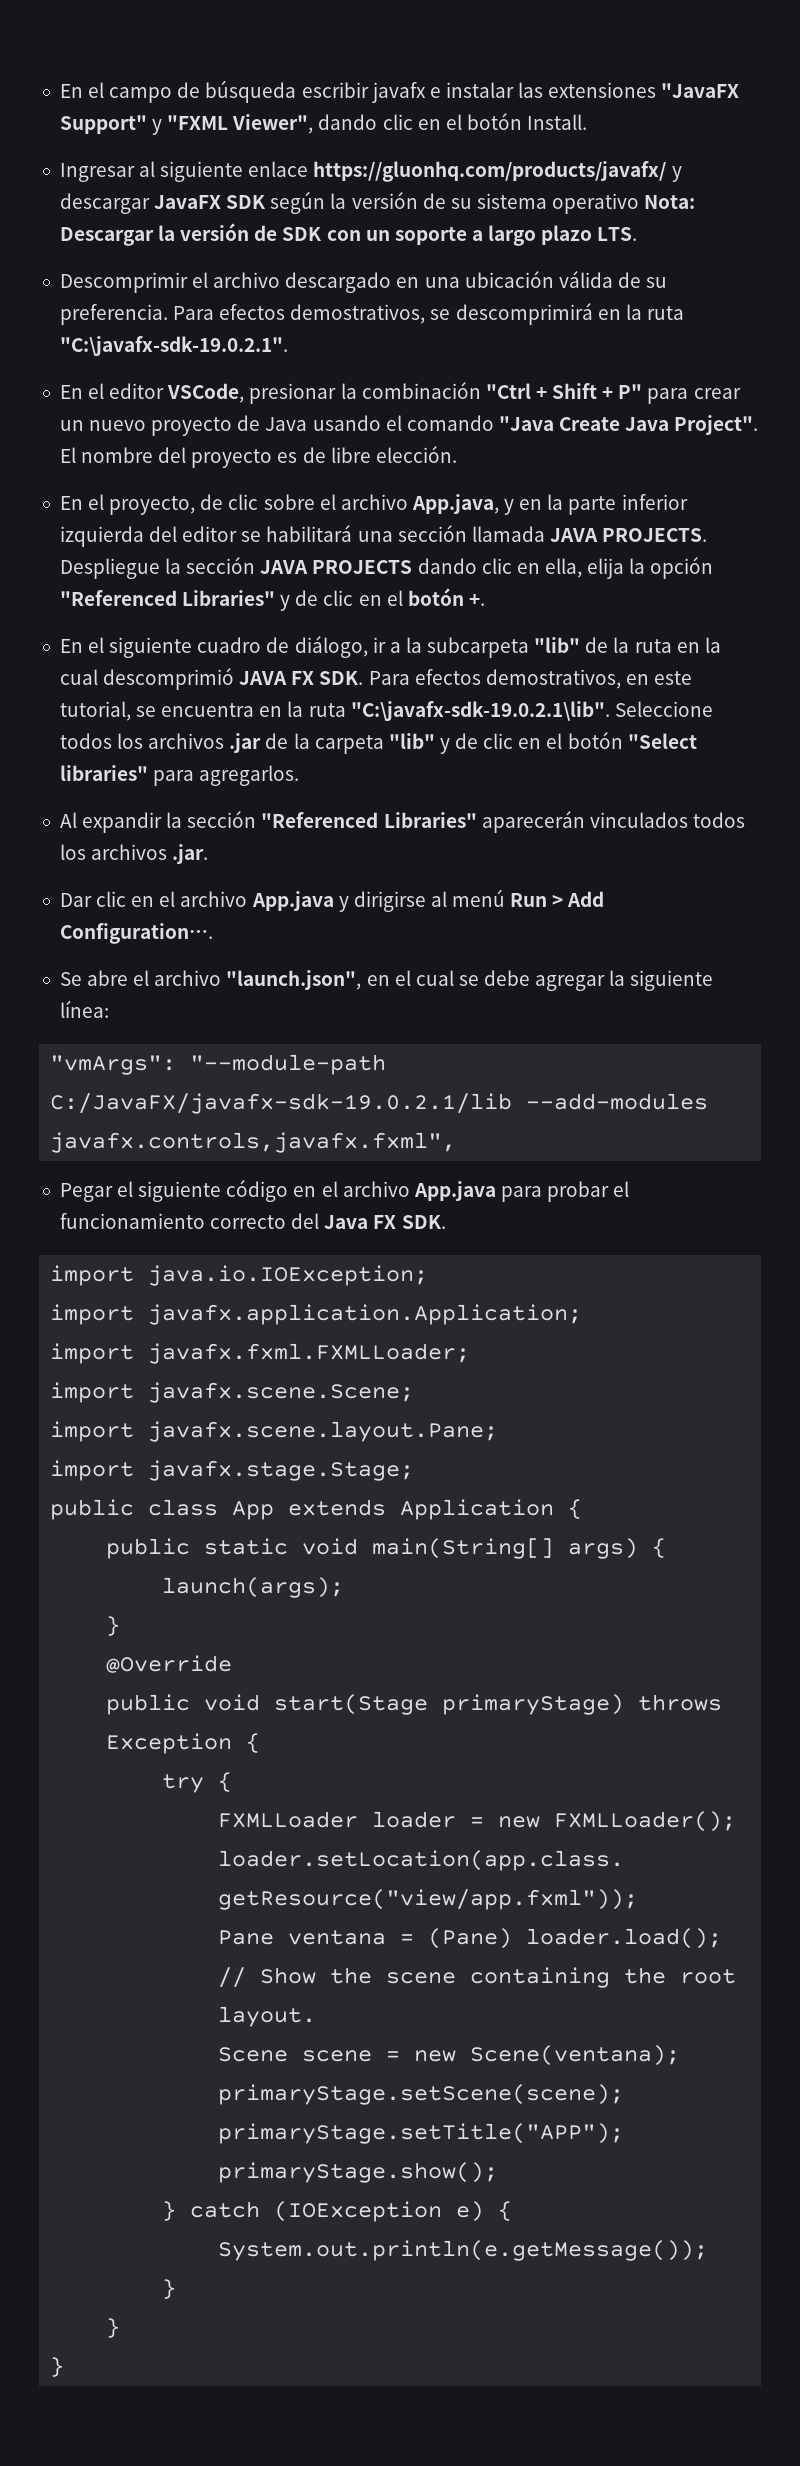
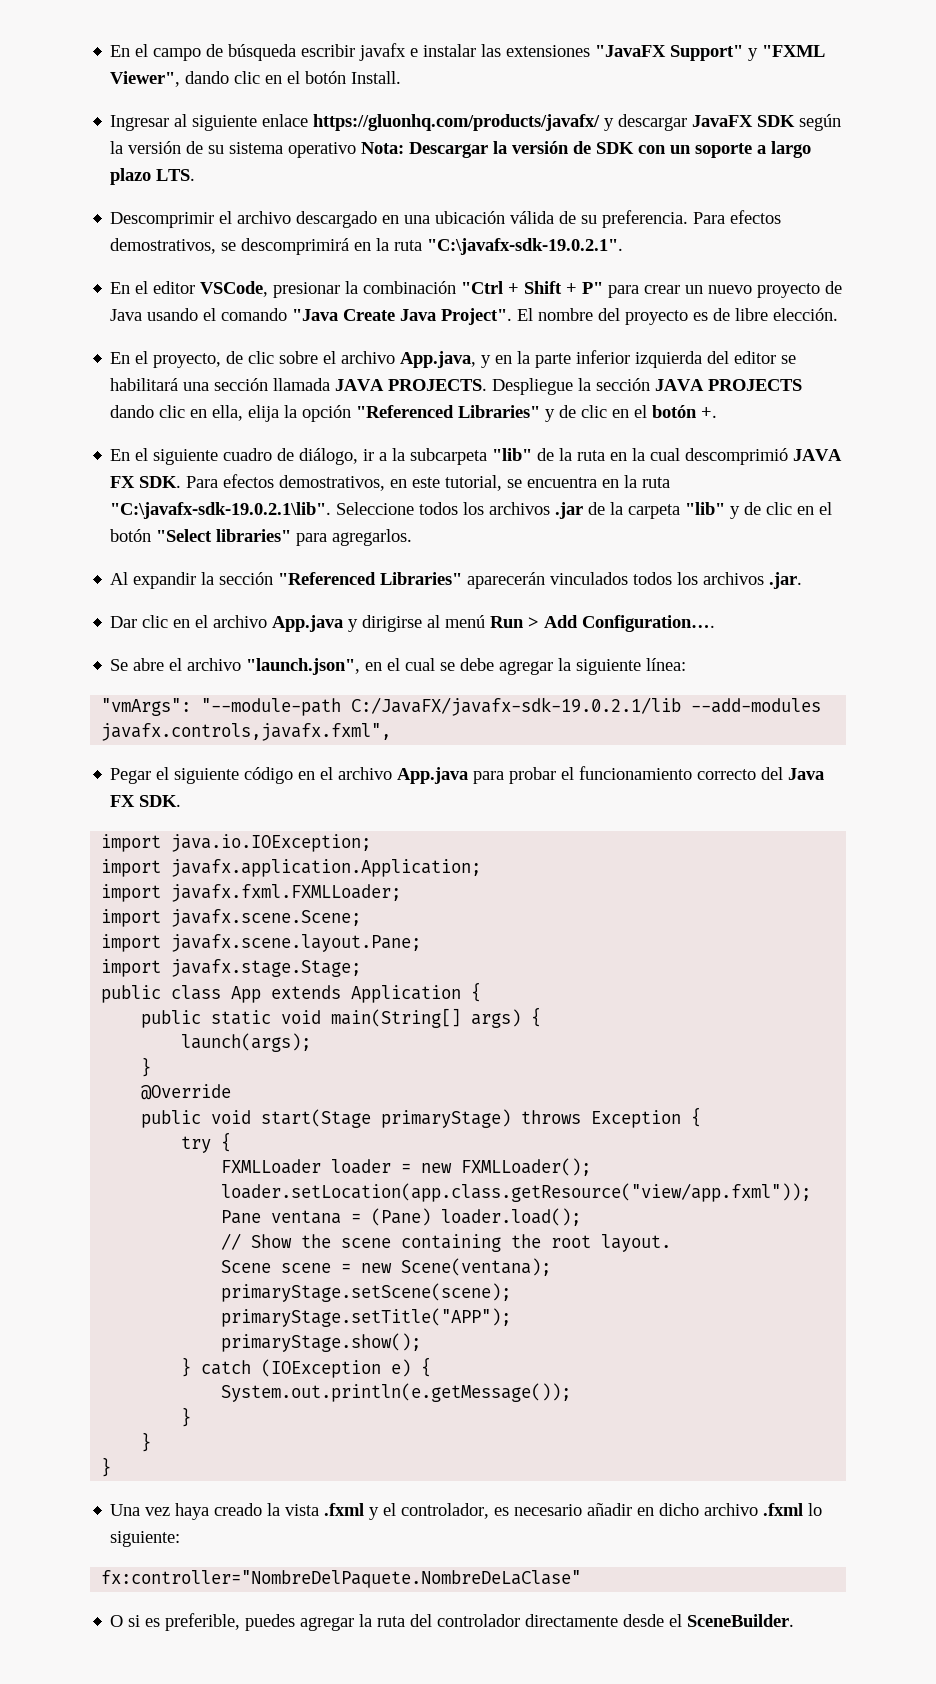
(65, 2367) none -> [110,1503,823,1520] [110,1531,181,1547] [101,1570,582,1588] [110,1613,795,1631] // Una vez haya creado la vista .fxml y el controlador, es necesario añadir en dicho archivo .fxml lo siguiente: // fx:controller="NombreDelPaquete.NombreDeLaClase" // O si es preferible, puedes agregar la ruta del controlador directamente desde el SceneBuilder.

